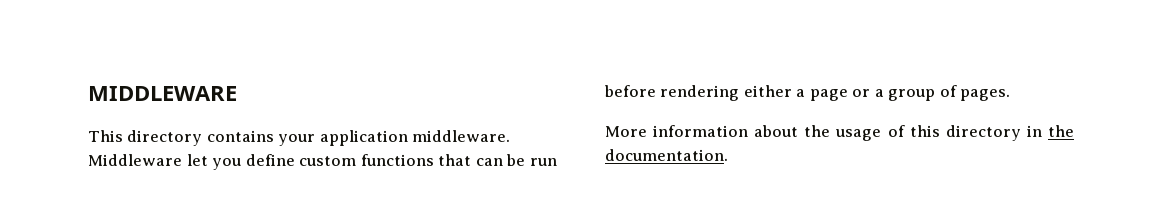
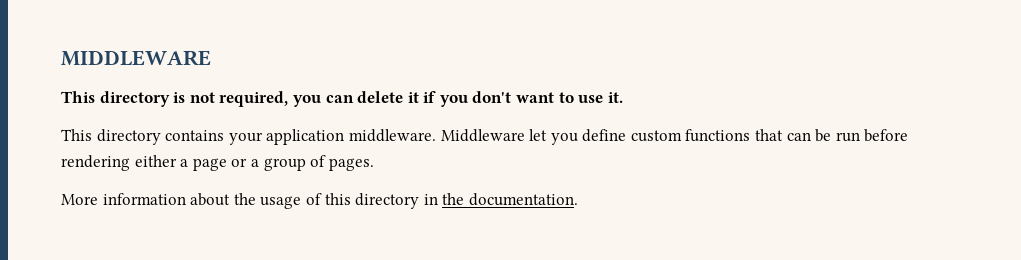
(237, 93) none -> [61,91,623,107] // This directory is not required, you can delete it if you don't want to use it.

